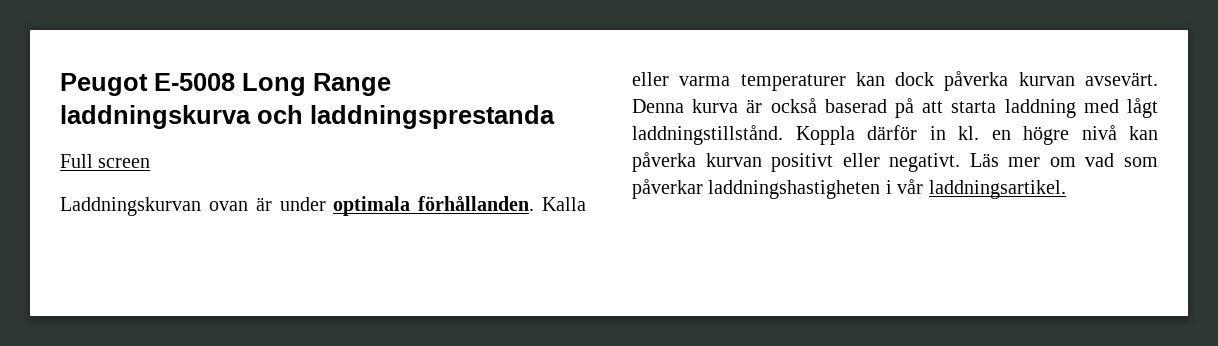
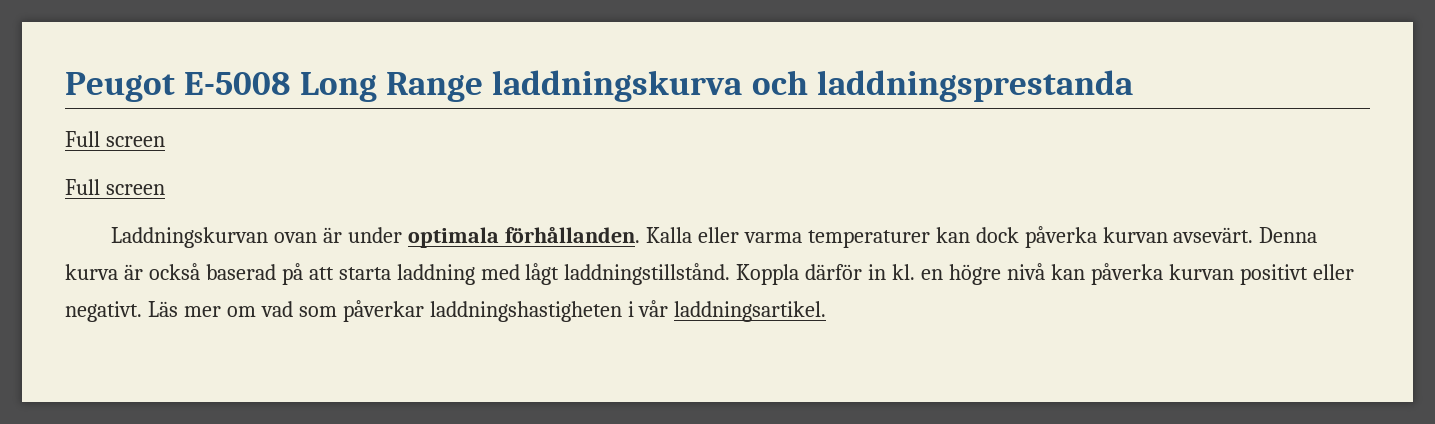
(151, 163) none -> [65,179,165,195] // Full screen

